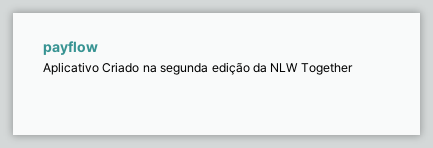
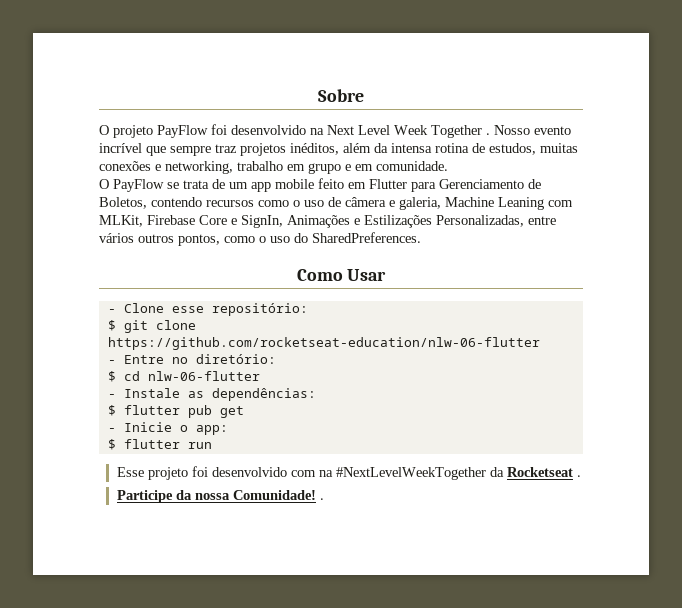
[43,41,98,55] [43,62,353,75] payflow // Aplicativo Criado na segunda edição da NLW Together -> [318,89,364,102] [99,124,571,138] [99,143,578,156] [99,161,448,174] [99,178,541,192] [99,197,573,210] [99,215,556,228] [99,232,421,246] [296,269,387,281] [107,303,308,316] [107,320,196,333] [107,337,540,350] [107,354,276,364] [107,371,260,382] [107,388,316,401] [107,405,244,418] [107,422,228,435] [107,439,212,450] [116,466,581,480] [116,490,324,503] Sobre // O projeto PayFlow foi desenvolvido na Next Level Week Together . Nosso evento incrível que sempre traz projetos inéditos, além da intensa rotina de estudos, muitas conexões e networking, trabalho em grupo e em comunidade. // O PayFlow se trata de um app mobile feito em Flutter para Gerenciamento de Boletos, contendo recursos como o uso de câmera e galeria, Machine Leaning com MLKit, Firebase Core e SignIn, Animações e Estilizações Personalizadas, entre vários outros pontos, como o uso do SharedPreferences. // Como Usar // - Clone esse repositório: // $ git clone https://github.com/rocketseat-education/nlw-06-flutter // - Entre no diretório: // $ cd nlw-06-flutter // - Instale as dependências: // $ flutter pub get // - Inicie o app: // $ flutter run // Esse projeto foi desenvolvido com na #NextLevelWeekTogether da Rocketseat . // Participe da nossa Comunidade! .

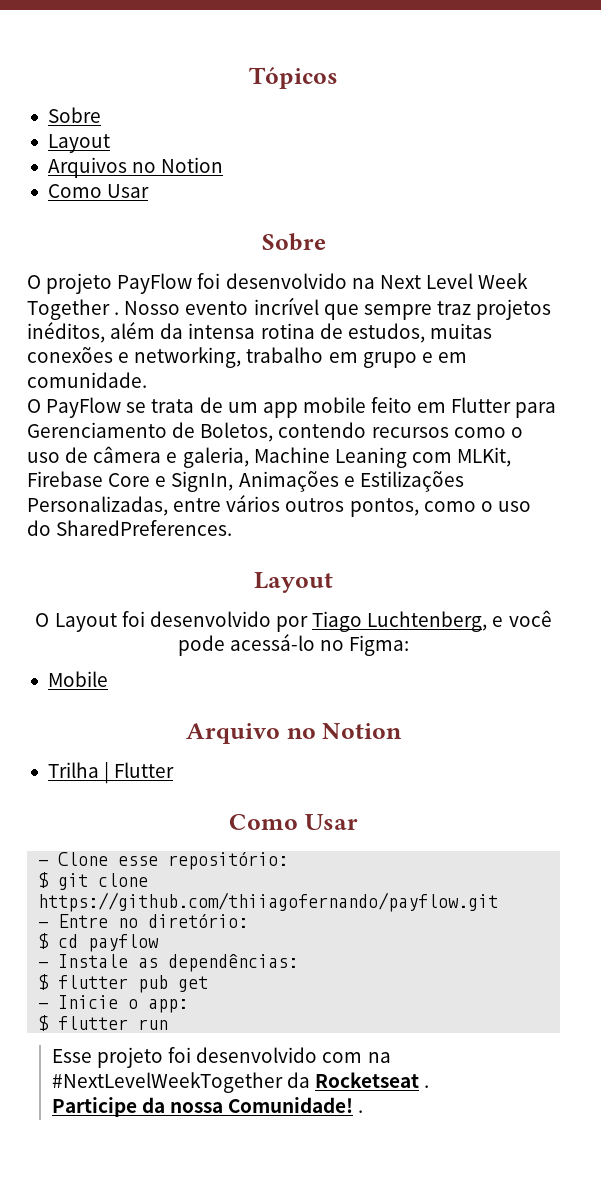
(318, 95) none -> [249,67,338,89] [47,107,101,123] [47,134,110,153] [47,157,224,178] [47,184,150,198] Tópicos // Sobre // Layout // Arquivos no Notion // Como Usar //
(421, 237) none -> [254,572,333,593] [35,610,552,632] [177,634,410,656] [47,671,108,687] [185,723,403,744] [47,762,175,784] // Layout // O Layout foi desenvolvido por Tiago Luchtenberg, e você pode acessá-lo no Figma: // Mobile // Arquivo no Notion // Trilha | Flutter
[107,337,540,350] https://github.com/rocketseat-education/nlw-06-flutter -> [38,892,499,912] https://github.com/thiiagofernando/payflow.git
[147,371,260,381] nlw-06-flutter -> [88,934,160,952] payflow

